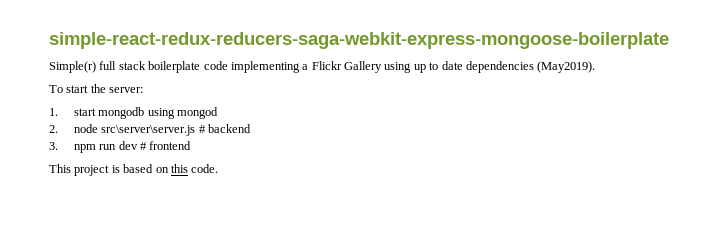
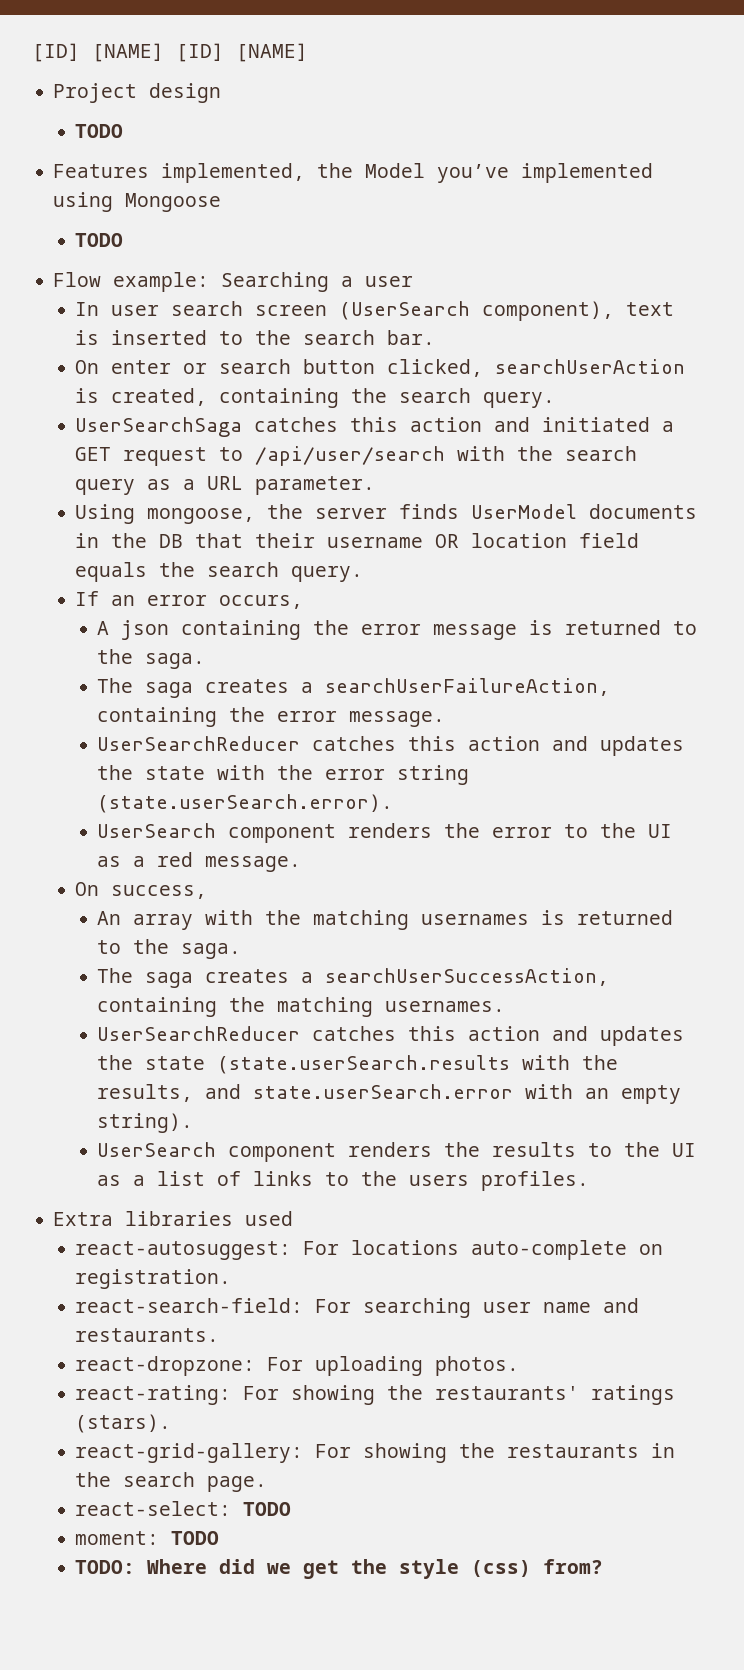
[49,32,669,49] [49,61,596,73] [49,84,144,93] [49,107,219,119] [49,124,252,136] [49,141,192,153] [49,164,219,176] simple-react-redux-reducers-saga-webkit-express-mongoose-boilerplate // Simple(r) full stack boilerplate code implementing a Flickr Gallery using up to date dependencies (May2019). // To start the server: // 1. start mongodb using mongod // 2. node src\server\server.js # backend // 3. npm run dev # frontend // This project is based on this code. -> [32,43,308,62] [53,83,222,103] [75,124,124,138] [53,163,654,183] [53,192,222,212] [75,233,124,247] [53,272,414,292] [75,301,675,321] [75,330,436,345] [75,359,686,377] [75,388,556,408] [75,417,675,437] [75,446,638,466] [75,476,376,495] [75,504,698,524] [75,533,640,548] [75,562,364,582] [75,591,304,609] [97,620,698,640] [97,649,206,669] [97,678,611,698] [97,707,446,727] [97,736,685,756] [97,765,470,785] [97,794,394,813] [97,823,673,843] [97,852,302,872] [75,882,208,899] [97,910,674,930] [97,939,242,959] [97,968,610,988] [97,997,506,1017] [97,1026,685,1046] [97,1055,619,1074] [97,1084,682,1104] [97,1113,194,1133] [97,1142,697,1162] [97,1171,590,1191] [53,1211,294,1226] [75,1240,664,1260] [75,1269,232,1289] [75,1298,640,1318] [75,1328,220,1342] [75,1356,520,1376] [75,1385,676,1405] [75,1414,172,1433] [75,1443,676,1463] [75,1472,268,1492] [75,1501,292,1516] [75,1531,220,1545] [75,1559,604,1579] [ID] [NAME] [ID] [NAME] // Project design // TODO // Features implemented, the Model you’ve implemented using Mongoose // TODO // Flow example: Searching a user // In user search screen (UserSearch component), text is inserted to the search bar. // On enter or search button clicked, searchUserAction is created, containing the search query. // UserSearchSaga catches this action and initiated a GET request to /api/user/search with the search query as a URL parameter. // Using mongoose, the server finds UserModel documents in the DB that their username OR location field equals the search query. // If an error occurs, // A json containing the error message is returned to the saga. // The saga creates a searchUserFailureAction, containing the error message. // UserSearchReducer catches this action and updates the state with the error string (state.userSearch.error). // UserSearch component renders the error to the UI as a red message. // On success, // An array with the matching usernames is returned to the saga. // The saga creates a searchUserSuccessAction, containing the matching usernames. // UserSearchReducer catches this action and updates the state (state.userSearch.results with the results, and state.userSearch.error with an empty string). // UserSearch component renders the results to the UI as a list of links to the users profiles. // Extra libraries used // react-autosuggest: For locations auto-complete on registration. // react-search-field: For searching user name and restaurants. // react-dropzone: For uploading photos. // react-rating: For showing the restaurants' ratings (stars). // react-grid-gallery: For showing the restaurants in the search page. // react-select: TODO // moment: TODO // TODO: Where did we get the style (css) from?

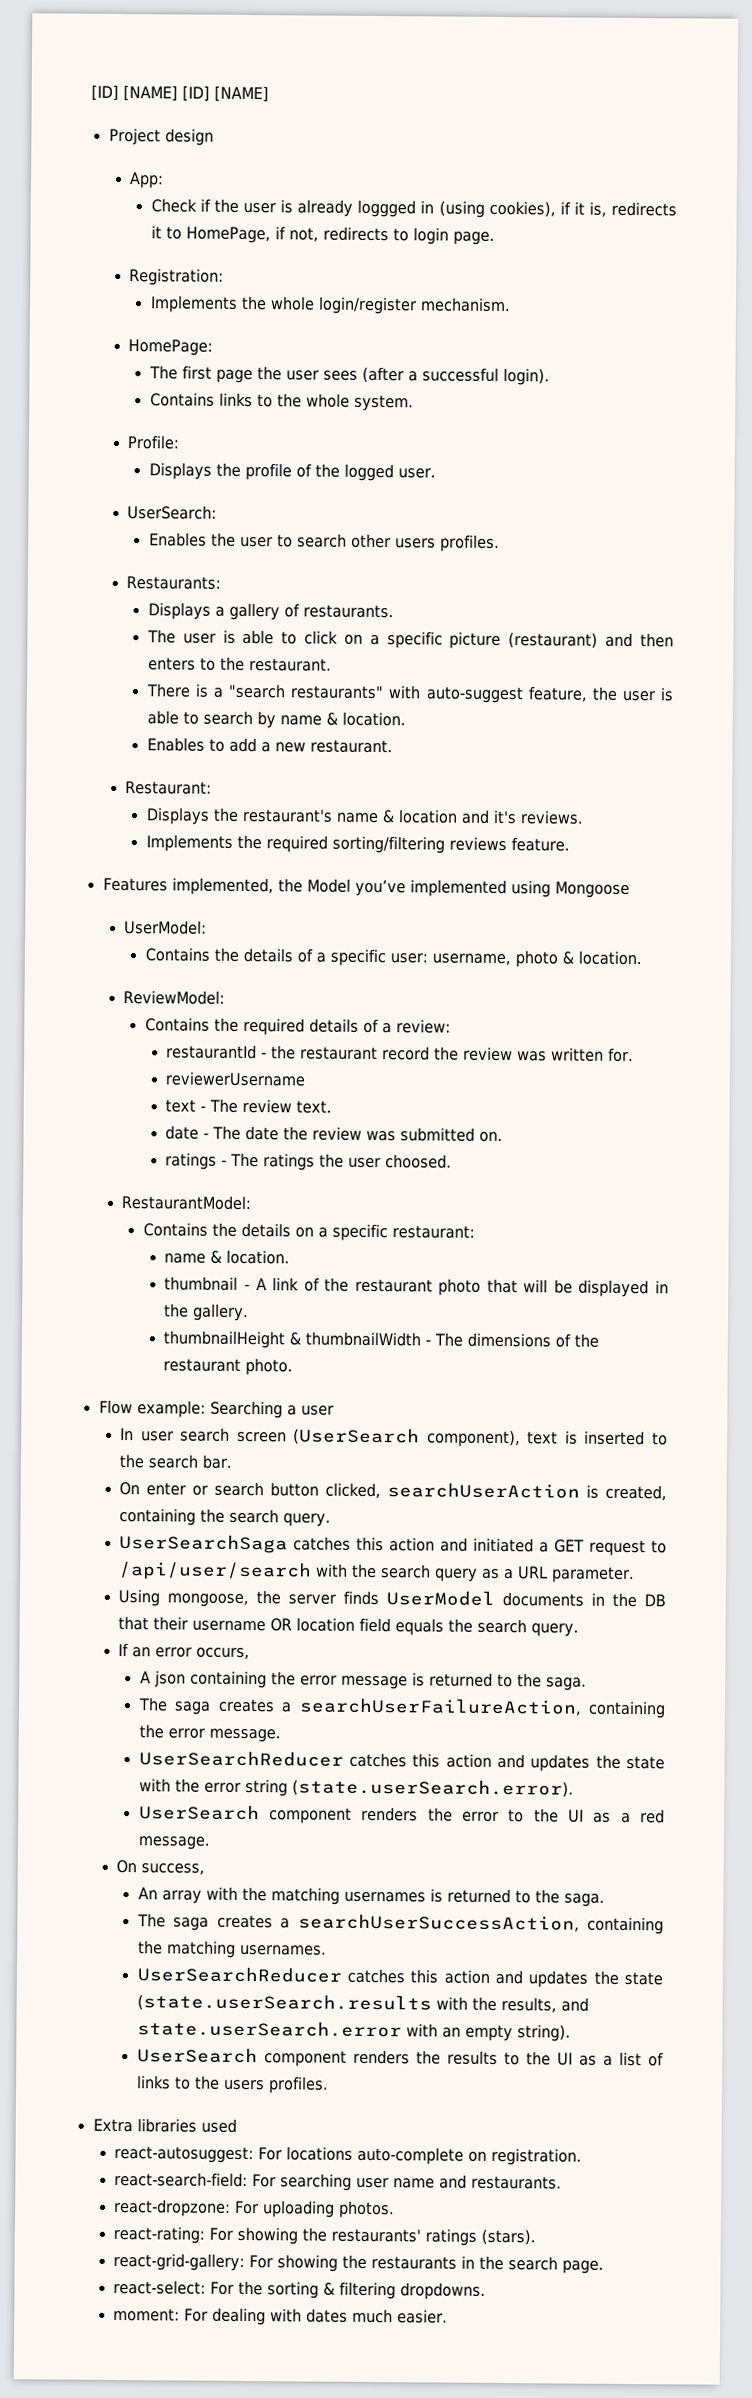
[75,124,124,138] TODO -> [129,172,165,189] [150,198,678,218] [150,225,495,245] [129,268,225,286] [149,295,511,315] [128,339,214,356] [148,365,550,386] [149,392,414,412] [127,435,180,450] [148,462,436,482] [127,505,218,520] [148,532,500,552] [126,576,222,590] [147,602,394,621] [146,629,675,649] [147,656,332,672] [145,683,674,704] [146,710,406,729] [146,737,393,754] [125,781,213,795] [145,807,584,825] [145,834,570,854] App: // Check if the user is already loggged in (using cookies), if it is, redirects it to HomePage, if not, redirects to login page. // Registration: // Implements the whole login/register mechanism. // HomePage: // The first page the user sees (after a successful login). // Contains links to the whole system. // Profile: // Displays the profile of the logged user. // UserSearch: // Enables the user to search other users profiles. // Restaurants: // Displays a gallery of restaurants. // The user is able to click on a specific picture (restaurant) and then enters to the restaurant. // There is a "search restaurants" with auto-suggest feature, the user is able to search by name & location. // Enables to add a new restaurant. // Restaurant: // Displays the restaurant's name & location and it's reviews. // Implements the required sorting/filtering reviews feature.
[75,233,124,247] TODO -> [124,920,208,935] [144,947,642,968] [123,990,226,1005] [144,1017,451,1036] [166,1044,635,1063] [165,1071,306,1087] [165,1098,333,1114] [165,1125,504,1142] [165,1152,453,1171] [121,1195,253,1211] [142,1222,475,1242] [164,1249,291,1265] [164,1276,670,1298] [164,1303,250,1322] [163,1330,600,1349] [163,1357,294,1376] UserModel: // Contains the details of a specific user: username, photo & location. // ReviewModel: // Contains the required details of a review: // restaurantId - the restaurant record the review was written for. // reviewerUsername // text - The review text. // date - The date the review was submitted on. // ratings - The ratings the user choosed. // RestaurantModel: // Contains the details on a specific restaurant: // name & location. // thumbnail - A link of the restaurant photo that will be displayed in the gallery. // thumbnailHeight & thumbnailWidth - The dimensions of the restaurant photo.
[243,1502,292,1516] [75,1531,220,1545] [75,1559,604,1579] TODO // moment: TODO // TODO: Where did we get the style (css) from? -> [210,2280,487,2300] [113,2307,449,2326] For the sorting & filtering dropdowns. // moment: For dealing with dates much easier.

